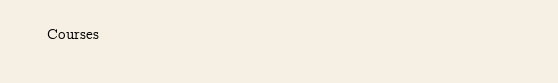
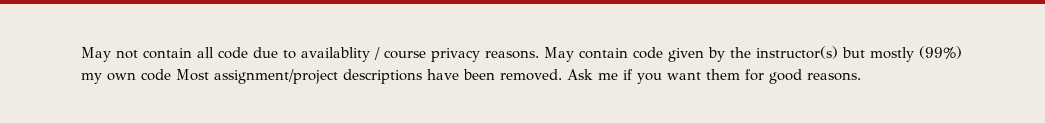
[47,29,99,39] Courses -> [81,46,962,62] [81,69,861,84] May not contain all code due to availablity / course privacy reasons. May contain code given by the instructor(s) but mostly (99%) my own code Most assignment/project descriptions have been removed. Ask me if you want them for good reasons.

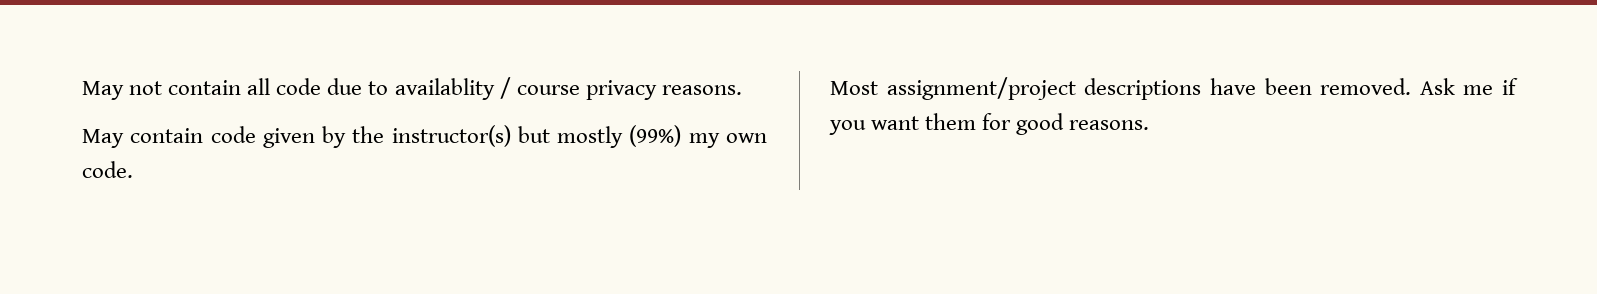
(539, 54) none -> (742, 90) //
[141,69,171,81] code -> [82,161,133,178] code. //

